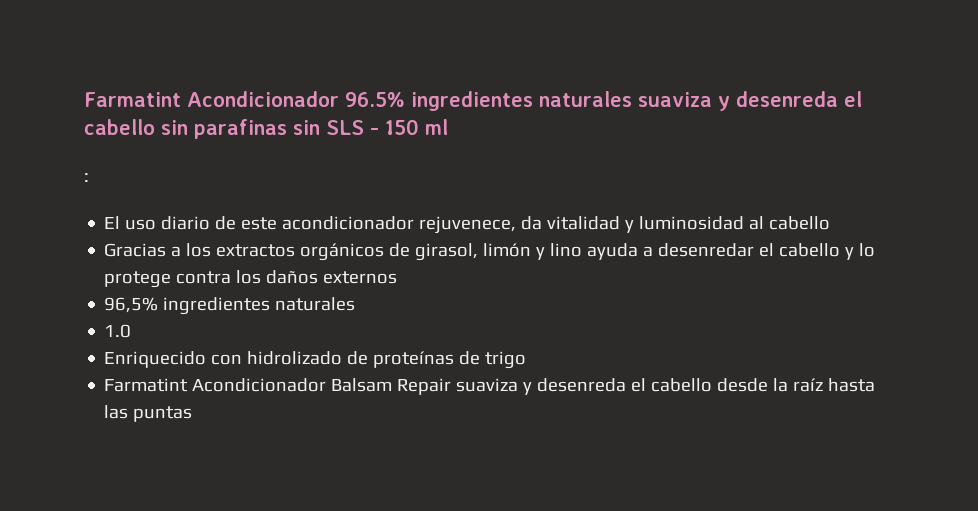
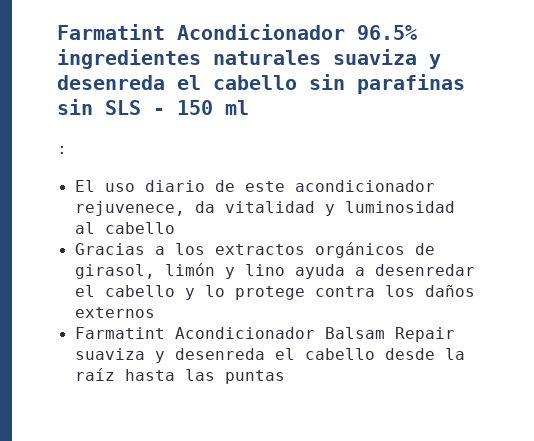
[104,297,356,315] [104,324,132,338] [104,351,527,369] // 96,5% ingredientes naturales // 1.0 // Enriquecido con hidrolizado de proteínas de trigo -> (155, 312) none

